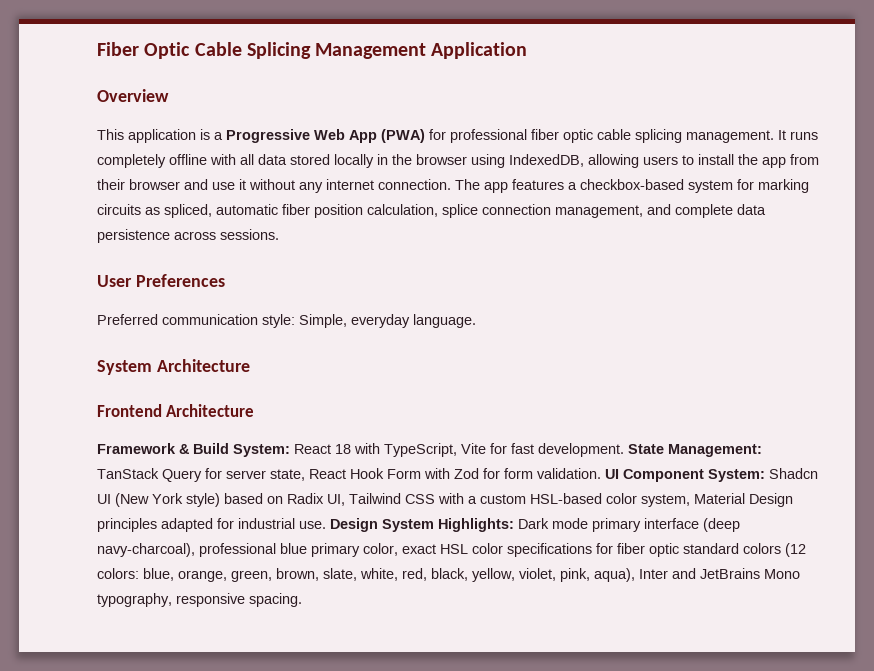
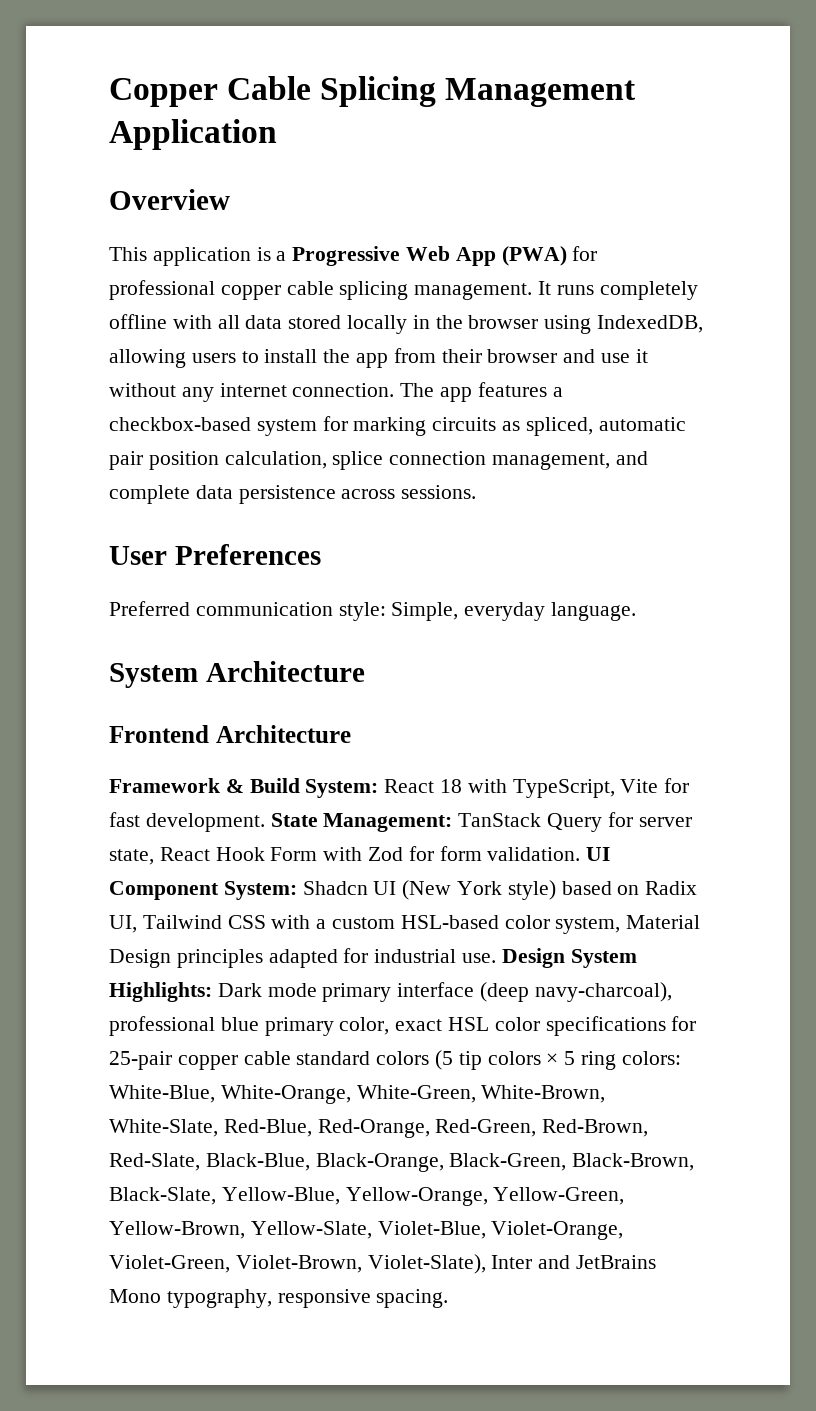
[97,42,191,59] Fiber Optic -> [109,78,218,107] Copper
[531,129,593,143] fiber optic -> [220,285,281,300] copper
[282,204,310,215] fiber -> [109,451,143,470] pair
[617,543,806,557] [97,568,635,582] fiber optic standard colors (12 colors: blue, orange, green, brown, slate, white, red, black, yellow, violet, pink, aqua), -> [109,1050,681,1070] [109,1085,606,1104] [109,1119,649,1138] [109,1153,695,1172] [109,1187,625,1206] [109,1221,624,1240] [109,1254,486,1274] 25-pair copper cable standard colors (5 tip colors × 5 ring colors: White-Blue, White-Orange, White-Green, White-Brown, White-Slate, Red-Blue, Red-Orange, Red-Green, Red-Brown, Red-Slate, Black-Blue, Black-Orange, Black-Green, Black-Brown, Black-Slate, Yellow-Blue, Yellow-Orange, Yellow-Green, Yellow-Brown, Yellow-Slate, Violet-Blue, Violet-Orange, Violet-Green, Violet-Brown, Violet-Slate),

